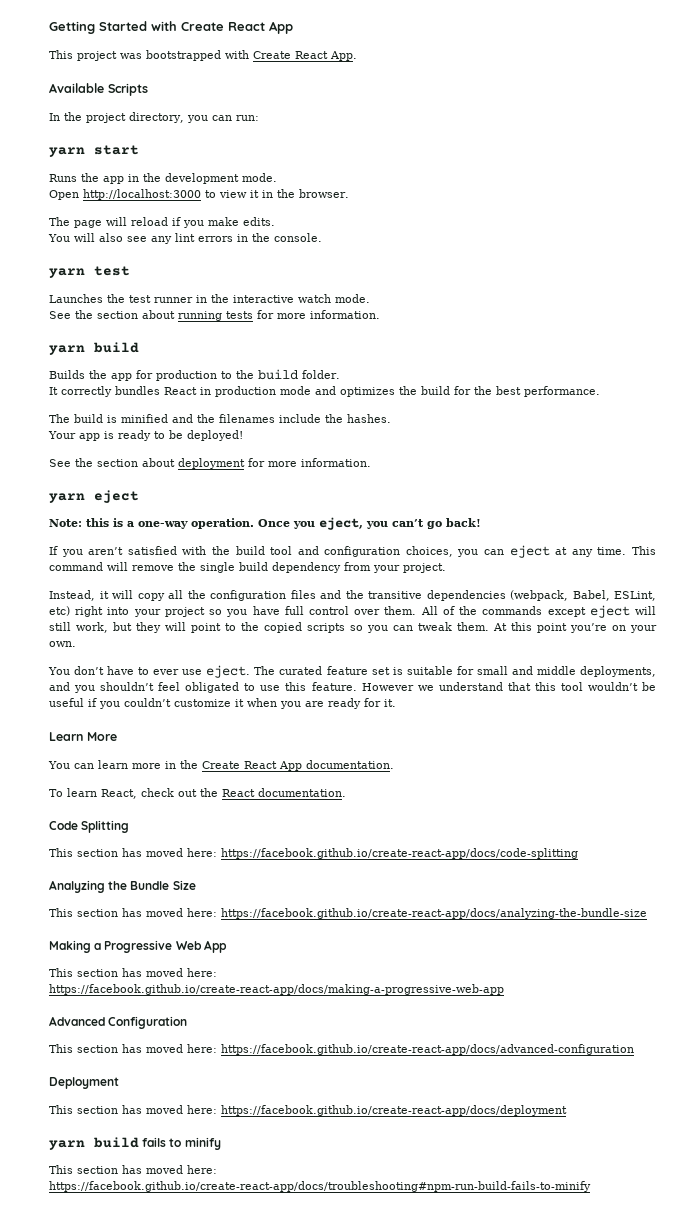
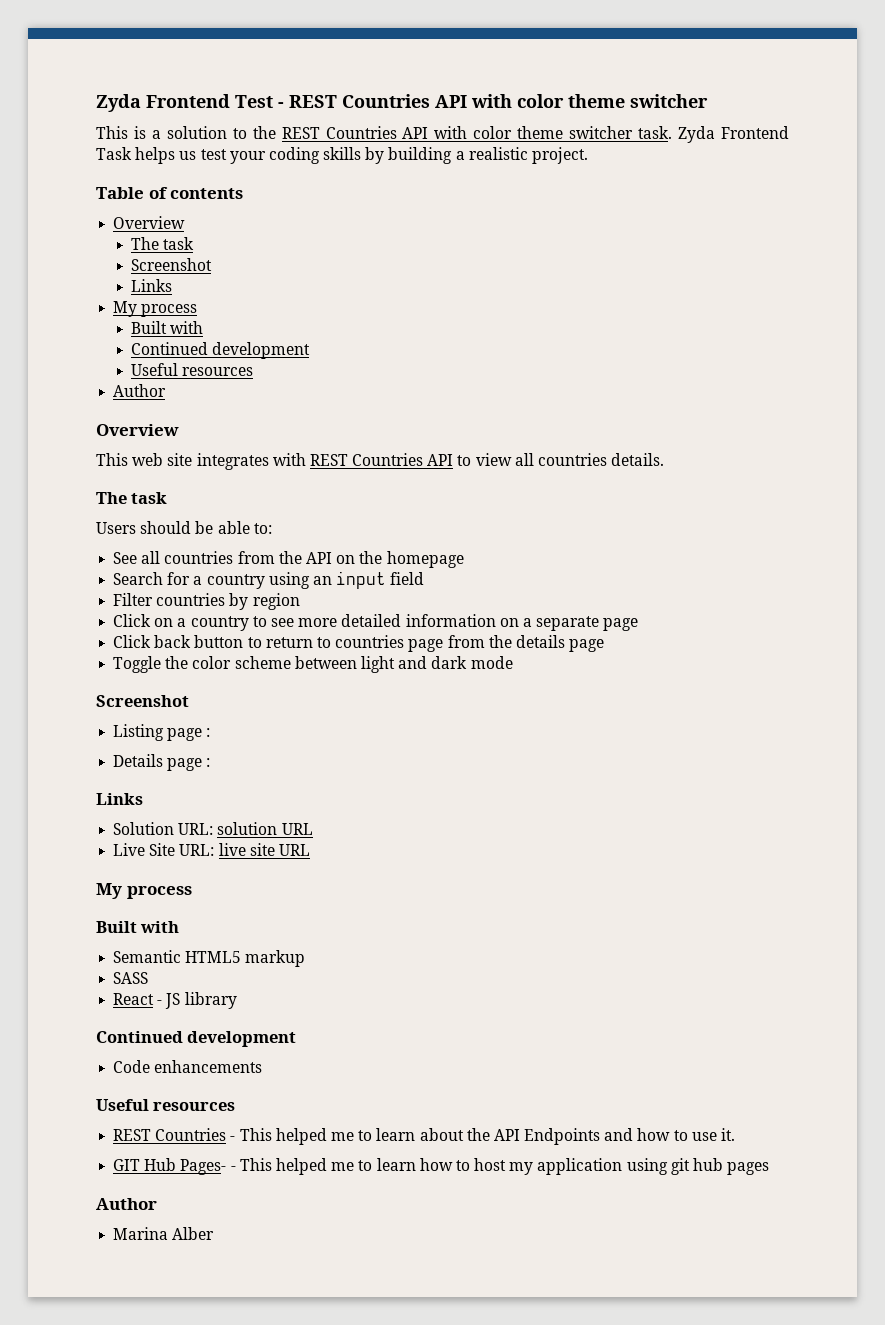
[49,21,293,34] [49,50,357,61] [49,83,148,96] [49,112,259,123] [49,145,139,157] [49,173,277,184] [49,189,349,200] [49,217,275,228] [48,233,322,244] [49,266,130,278] [49,294,370,303] [49,310,380,321] [49,342,139,355] [49,369,340,381] [49,386,600,397] [49,414,391,423] [48,430,243,441] [49,458,371,469] [49,490,139,503] [49,517,481,530] [49,545,656,558] [49,562,446,573] [49,590,656,601] [49,605,656,618] [49,622,657,633] [49,641,76,647] [48,665,656,678] [49,682,656,693] [49,698,396,709] [49,732,117,741] [48,760,394,771] [49,788,346,799] [49,820,130,833] [49,848,578,859] [49,880,196,893] [49,908,647,919] [49,940,227,953] [49,968,217,977] [49,984,504,995] [49,1016,188,1029] [49,1044,634,1055] [49,1077,119,1089] [49,1105,567,1116] [49,1137,221,1150] [49,1165,217,1174] [49,1181,591,1192] Getting Started with Create React App // This project was bootstrapped with Create React App. // Available Scripts // In the project directory, you can run: // yarn start // Runs the app in the development mode. // Open http://localhost:3000 to view it in the browser. // The page will reload if you make edits. // You will also see any lint errors in the console. // yarn test // Launches the test runner in the interactive watch mode. // See the section about running tests for more information. // yarn build // Builds the app for production to the build folder. // It correctly bundles React in production mode and optimizes the build for the best performance. // The build is minified and the filenames include the hashes. // Your app is ready to be deployed! // See the section about deployment for more information. // yarn eject // Note: this is a one-way operation. Once you eject, you can’t go back! // If you aren’t satisfied with the build tool and configuration choices, you can eject at any time. This command will remove the single build dependency from your project. // Instead, it will copy all the configuration files and the transitive dependencies (webpack, Babel, ESLint, etc) right into your project so you have full control over them. All of the commands except eject will still work, but they will point to the copied scripts so you can tweak them. At this point you’re on your own. // You don’t have to ever use eject. The curated feature set is suitable for small and middle deployments, and you shouldn’t feel obligated to use this feature. However we understand that this tool wouldn’t be useful if you couldn’t customize it when you are ready for it. // Learn More // You can learn more in the Create React App documentation. // To learn React, check out the React documentation. // Code Splitting // This section has moved here: https://facebook.github.io/create-react-app/docs/code-splitting // Analyzing the Bundle Size // This section has moved here: https://facebook.github.io/create-react-app/docs/analyzing-the-bundle-size // Making a Progressive Web App // This section has moved here: https://facebook.github.io/create-react-app/docs/making-a-progressive-web-app // Advanced Configuration // This section has moved here: https://facebook.github.io/create-react-app/docs/advanced-configuration // Deployment // This section has moved here: https://facebook.github.io/create-react-app/docs/deployment // yarn build fails to minify // This section has moved here: https://facebook.github.io/create-react-app/docs/troubleshooting#npm-run-build-fails-to-minify -> [96,94,708,112] [96,126,789,143] [96,147,589,164] [96,187,244,199] [113,216,186,229] [130,237,194,250] [130,258,212,271] [130,279,172,292] [113,301,198,317] [130,321,203,334] [130,342,310,359] [130,363,253,376] [113,384,167,397] [96,424,179,436] [96,453,665,470] [96,492,168,504] [96,521,272,534] [113,551,464,568] [113,571,425,589] [113,593,300,610] [113,614,639,631] [113,635,605,652] [113,656,513,673] [96,695,189,707] [113,724,211,741] [113,754,211,771] [96,793,143,805] [113,822,313,835] [113,843,310,856] [96,883,192,899] [96,921,180,933] [113,950,306,967] [113,972,149,984] [113,992,237,1009] [96,1031,297,1047] [113,1060,263,1073] [96,1099,236,1111] [113,1128,736,1145] [113,1158,770,1175] [96,1198,157,1210] [113,1227,215,1240] Zyda Frontend Test - REST Countries API with color theme switcher // This is a solution to the REST Countries API with color theme switcher task. Zyda Frontend Task helps us test your coding skills by building a realistic project. // Table of contents // Overview // The task // Screenshot // Links // My process // Built with // Continued development // Useful resources // Author // Overview // This web site integrates with REST Countries API to view all countries details. // The task // Users should be able to: // See all countries from the API on the homepage // Search for a country using an input field // Filter countries by region // Click on a country to see more detailed information on a separate page // Click back button to return to countries page from the details page // Toggle the color scheme between light and dark mode // Screenshot // Listing page : // Details page : // Links // Solution URL: solution URL // Live Site URL: live site URL // My process // Built with // Semantic HTML5 markup // SASS // React - JS library // Continued development // Code enhancements // Useful resources // REST Countries - This helped me to learn about the API Endpoints and how to use it. // GIT Hub Pages- - This helped me to learn how to host my application using git hub pages // Author // Marina Alber

